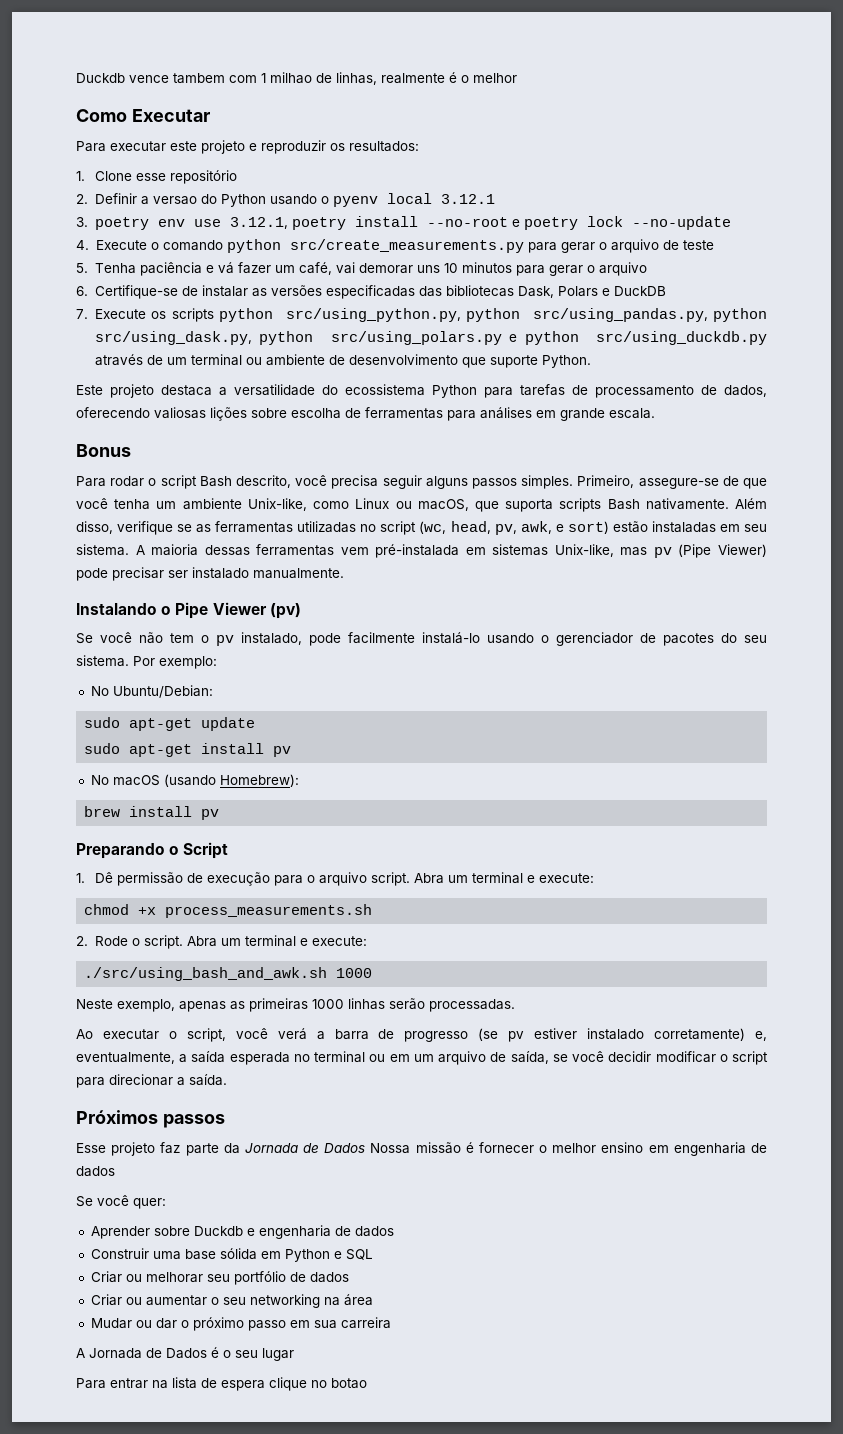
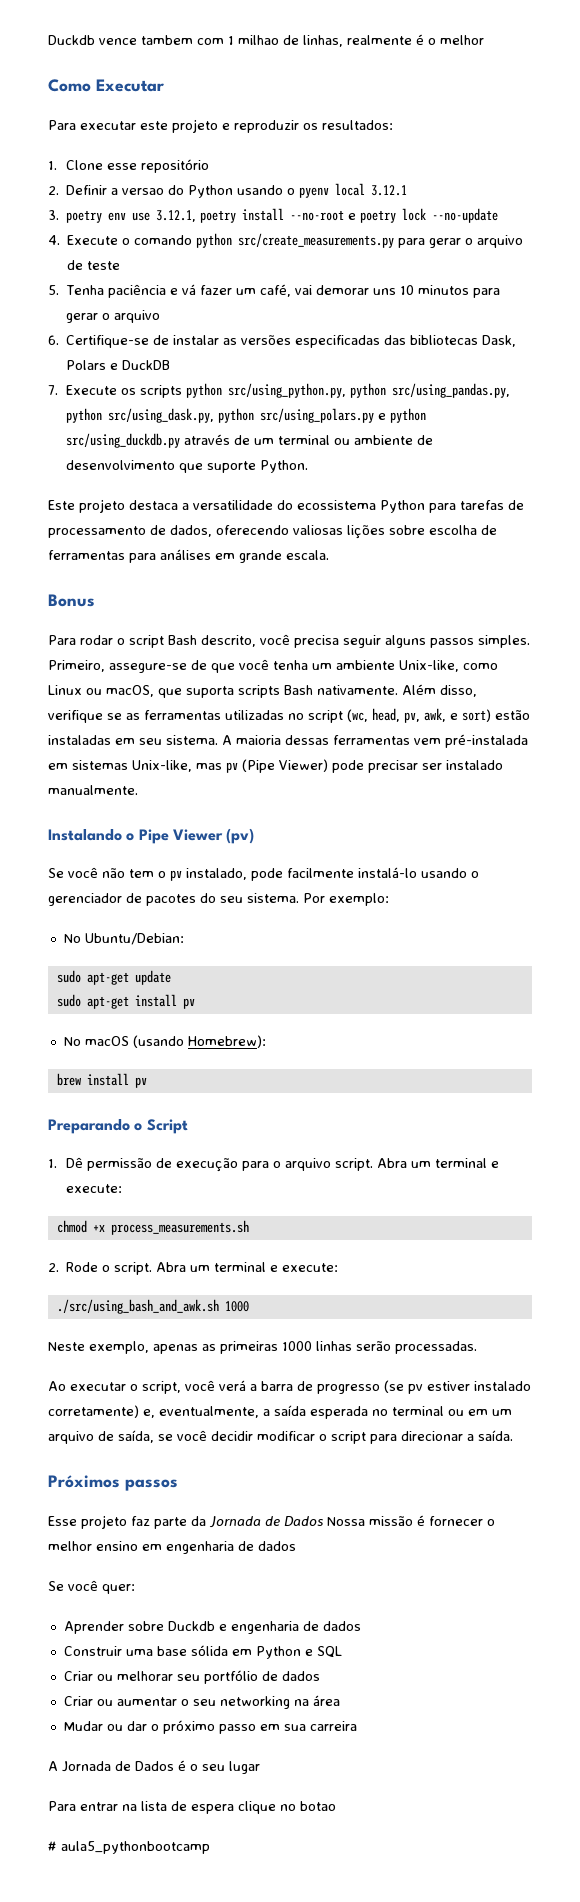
(367, 1383) none -> [48,1841,210,1854] // # aula5_pythonbootcamp

